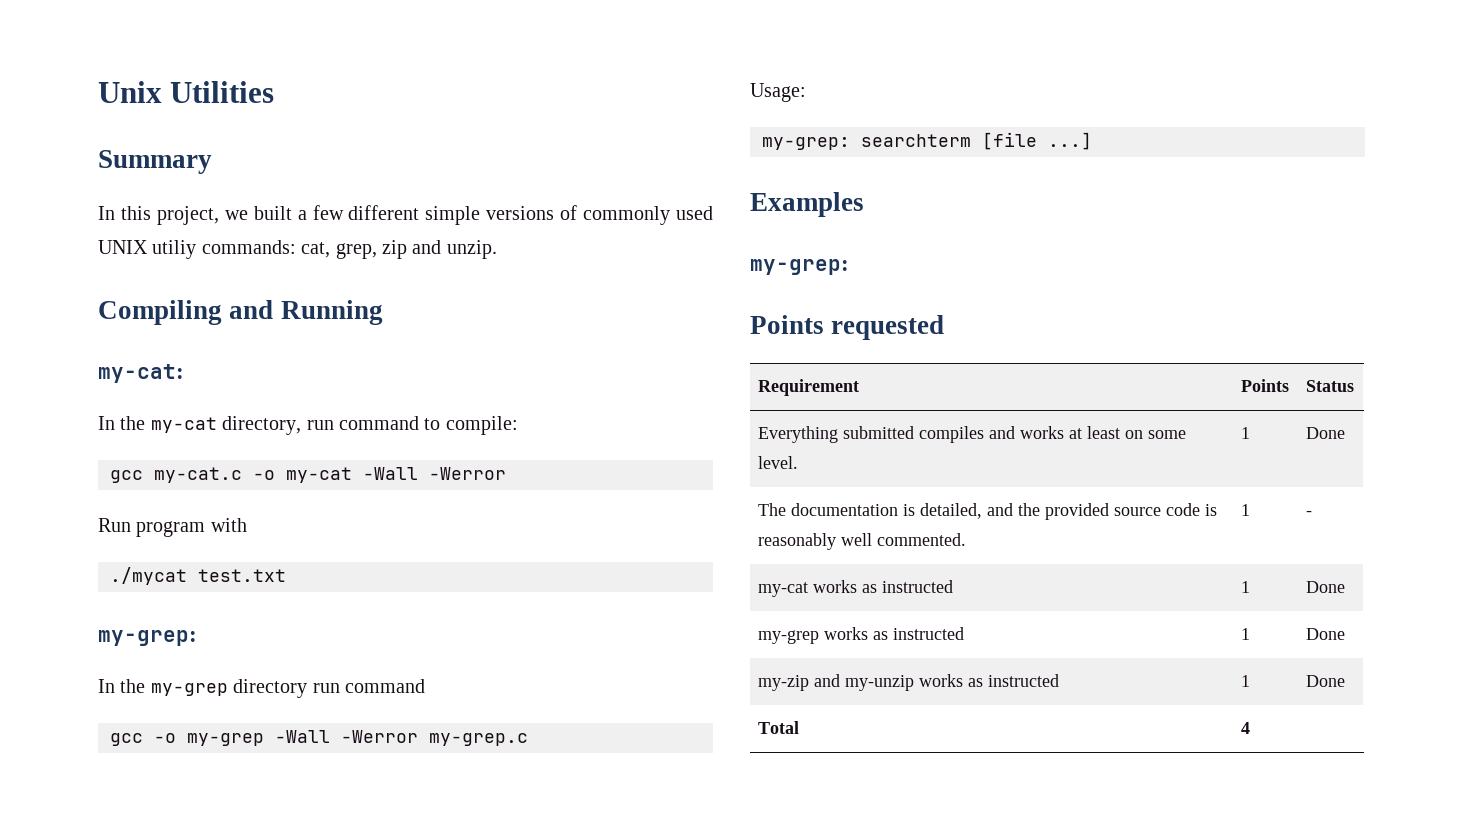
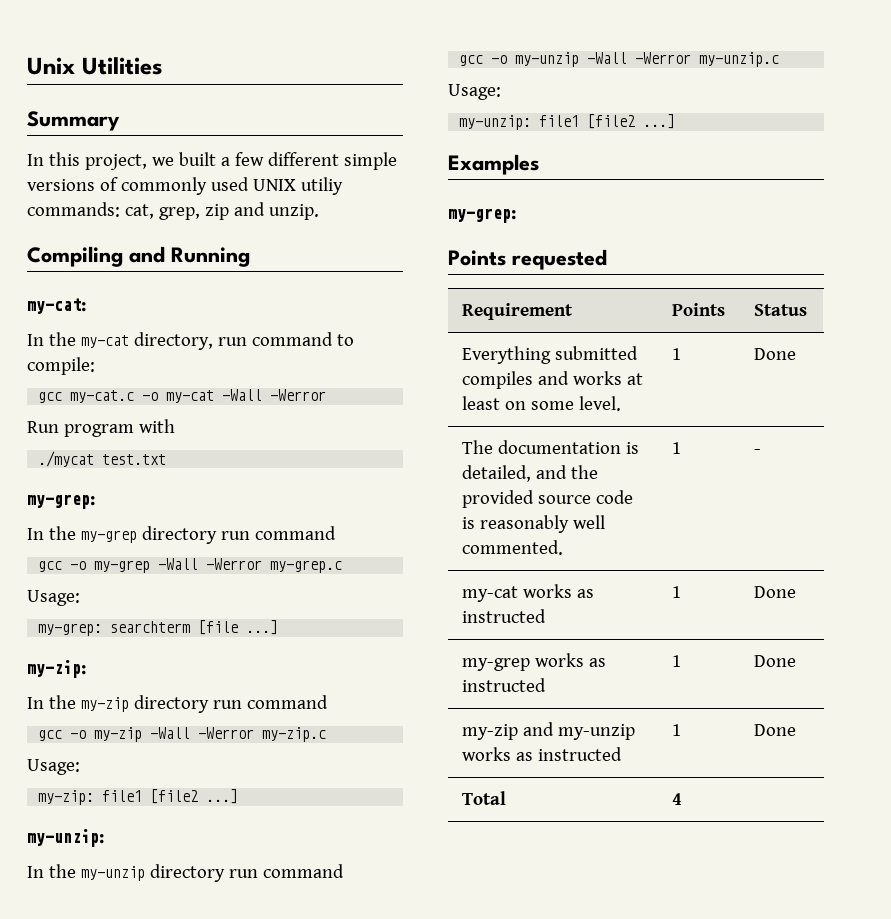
(1092, 141) none -> [27,660,87,678] [27,695,328,713] [38,727,327,742] [27,759,80,775] [38,789,239,805] [27,829,105,847] [27,864,344,882] [459,52,780,67] [448,84,501,100] [459,114,676,130] // my-zip: // In the my-zip directory run command // gcc -o my-zip -Wall -Werror my-zip.c // Usage: // my-zip: file1 [file2 ...] // my-unzip: // In the my-unzip directory run command // gcc -o my-unzip -Wall -Werror my-unzip.c // Usage: // my-unzip: file1 [file2 ...]

